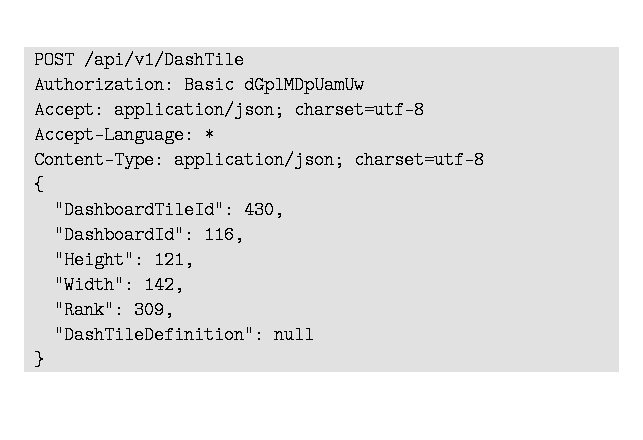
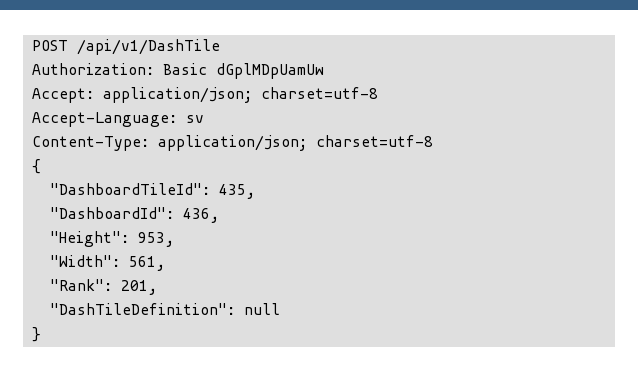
[203,126,214,144] * -> [186,115,205,123] sv
[243,201,284,219] 430, -> [219,184,256,199] 435,
[203,226,244,244] 116, -> [183,208,220,223] 436,
[153,251,194,269] 121, -> [138,232,175,247] 953,
[143,276,184,294] 142, -> [129,256,166,271] 561,
[133,301,174,319] 309, -> [121,280,158,295] 201,

